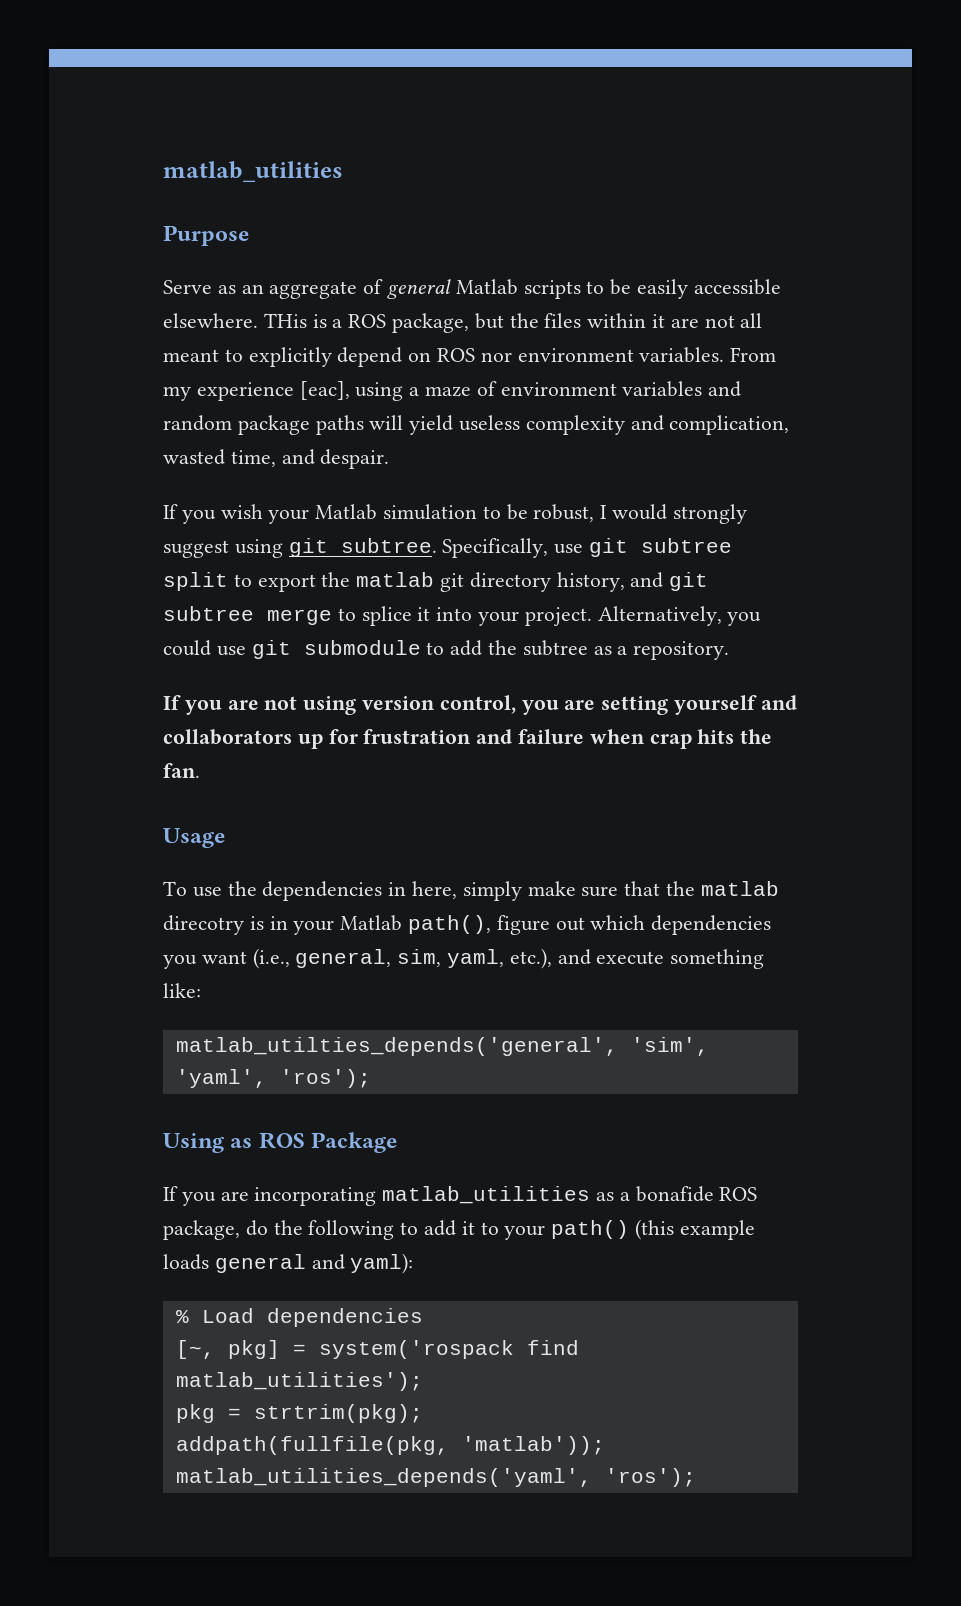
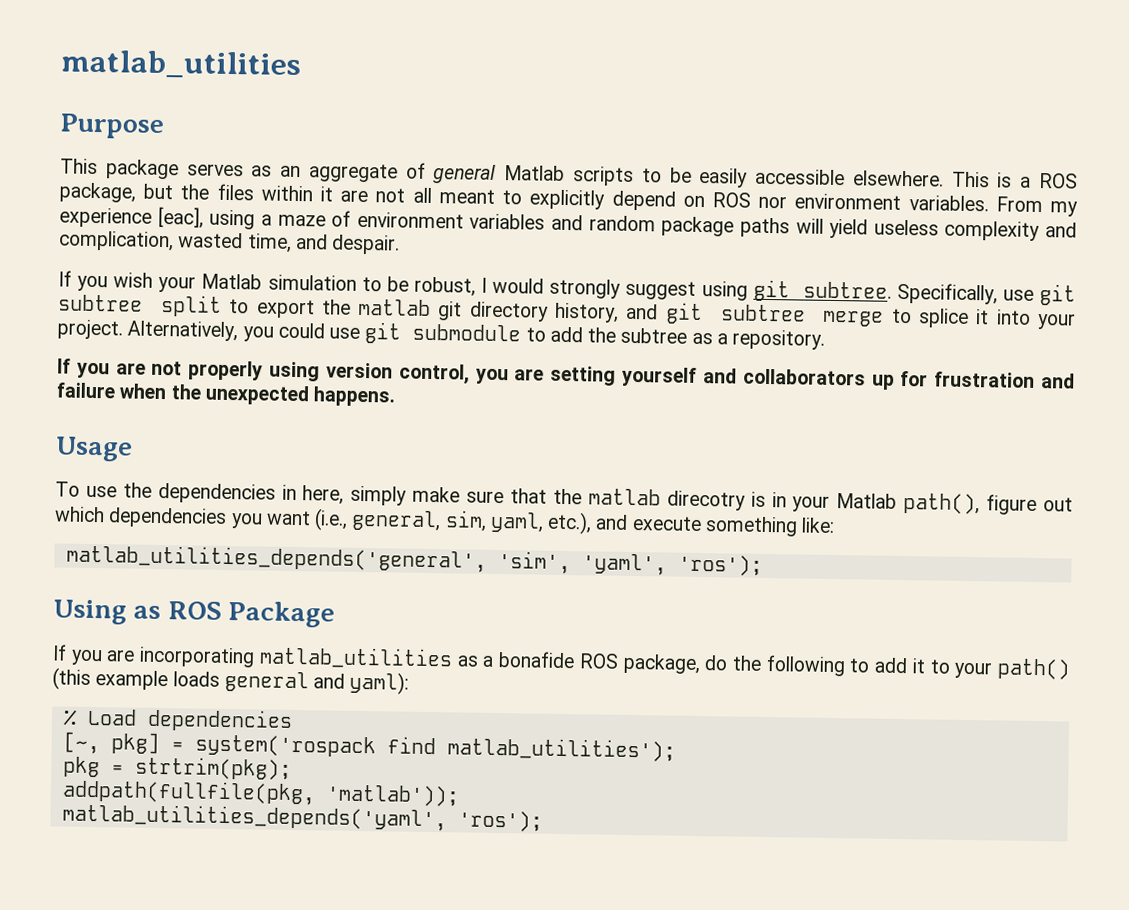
[163,280,212,294] Serve -> [60,158,244,180] This package serves
[263,313,307,328] THis -> [951,171,990,188] This
(298, 703) none -> [188,360,264,381] properly
[649,729,773,749] [163,763,200,778] crap hits the fan. -> [170,384,396,407] the unexpected happens.
[175,1037,618,1056] matlab_utilties_depends('general', -> [65,544,487,573] matlab_utilities_depends('general',

